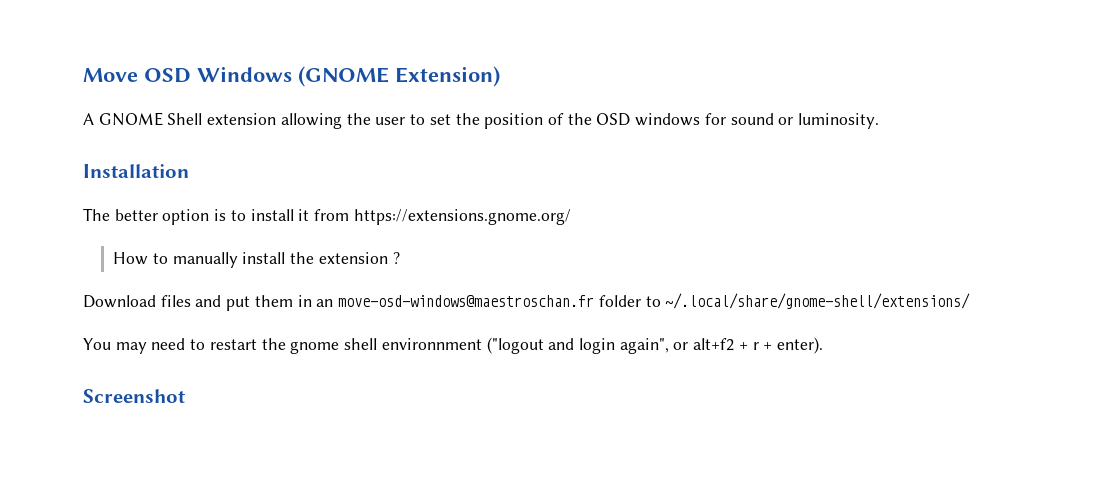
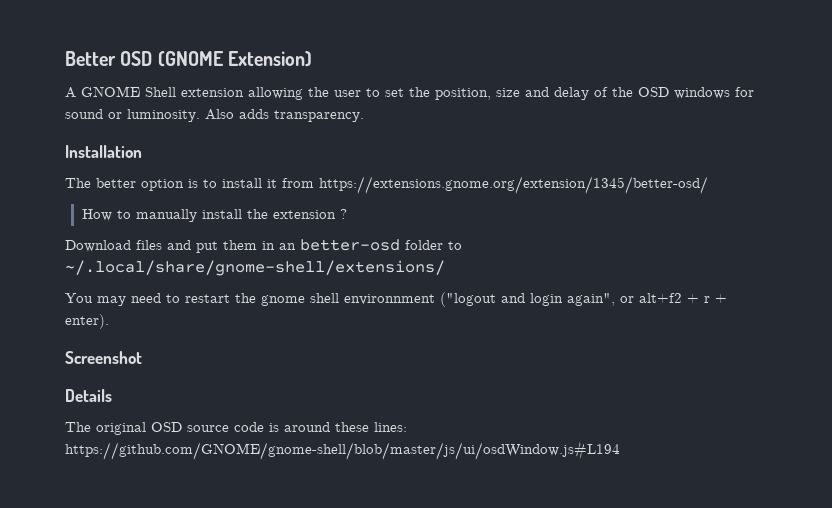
[83,66,292,83] Move OSD Windows -> [65,51,153,66] Better OSD
[484,113,544,129] position -> [435,87,589,100] position, size and delay
(880, 121) none -> [205,109,364,122] Also adds transparency.
[353,209,571,225] https://extensions.gnome.org/ -> [319,176,708,194] https://extensions.gnome.org/extension/1345/better-osd/
[338,295,595,307] move-osd-windows@maestroschan.fr -> [300,239,400,251] better-osd
(185, 396) none -> [65,389,112,402] [65,422,407,435] [65,441,620,460] // Details // The original OSD source code is around these lines: https://github.com/GNOME/gnome-shell/blob/master/js/ui/osdWindow.js#L194

